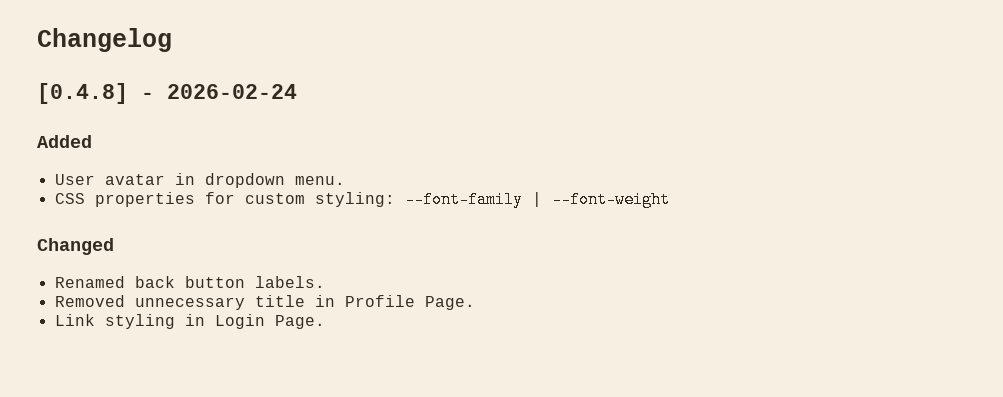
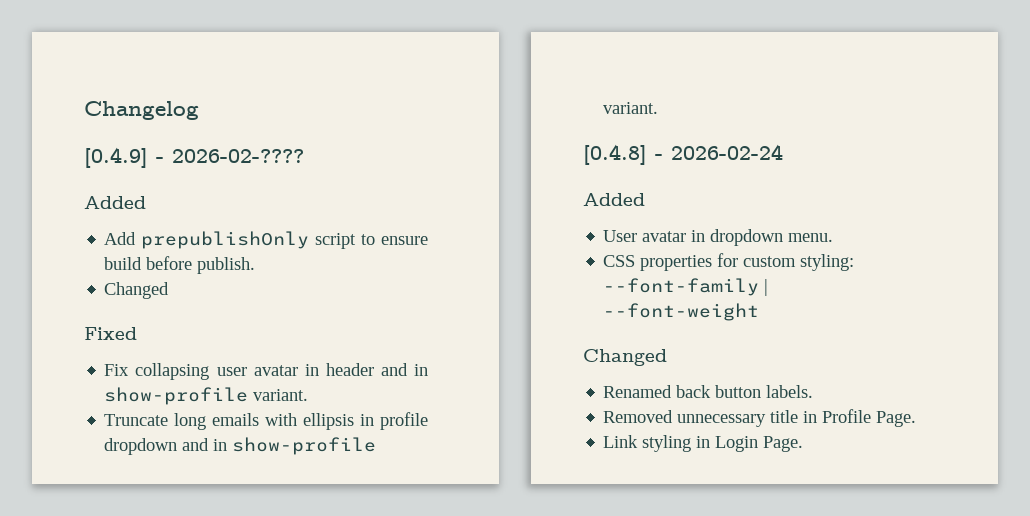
(172, 40) none -> [84,147,304,168] [84,196,146,209] [104,231,428,249] [104,256,256,274] [104,282,170,299] [84,327,137,340] [104,363,428,380] [104,387,309,405] [104,412,428,430] [104,437,377,455] [603,102,659,114] // [0.4.9] - 2026-02-???? // Added // Add prepublishOnly script to ensure build before publish. // Changed // Fixed // Fix collapsing user avatar in header and in show-profile variant. // Truncate long emails with ellipsis in profile dropdown and in show-profile variant.

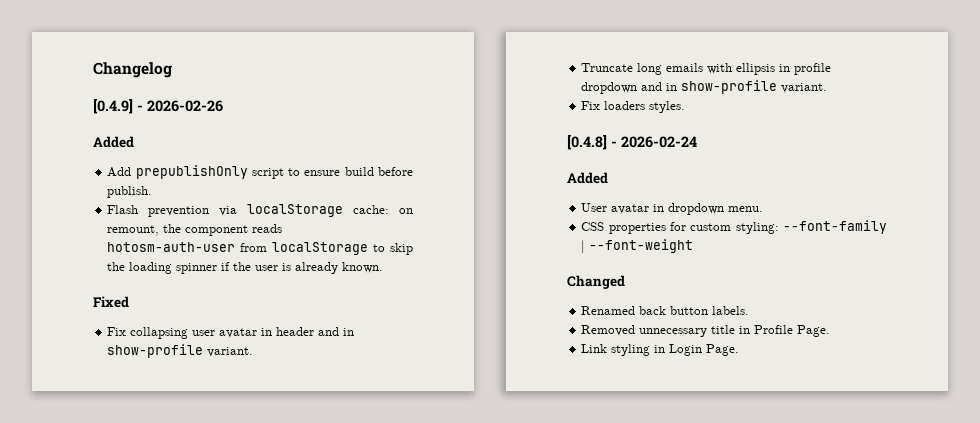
[172,149,304,163] 2026-02-???? -> [147,100,223,112] 2026-02-26
[104,282,170,299] Changed -> [107,204,413,217] [107,224,283,236] [107,242,414,255] [107,262,384,274] Flash prevention via localStorage cache: on remount, the component reads hotosm-auth-user from localStorage to skip the loading spinner if the user is already known.
(659, 108) none -> [581,101,686,113] // Fix loaders styles.

